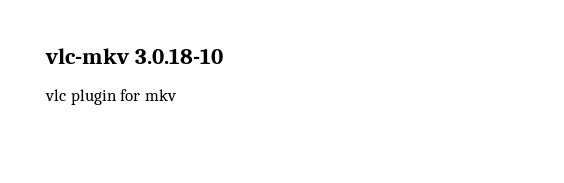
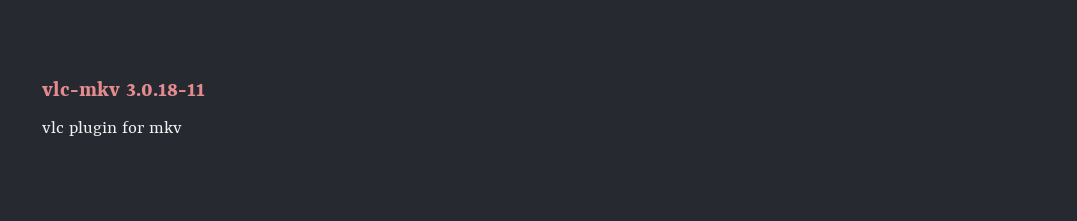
[135,48,224,64] 3.0.18-10 -> [126,83,206,96] 3.0.18-11

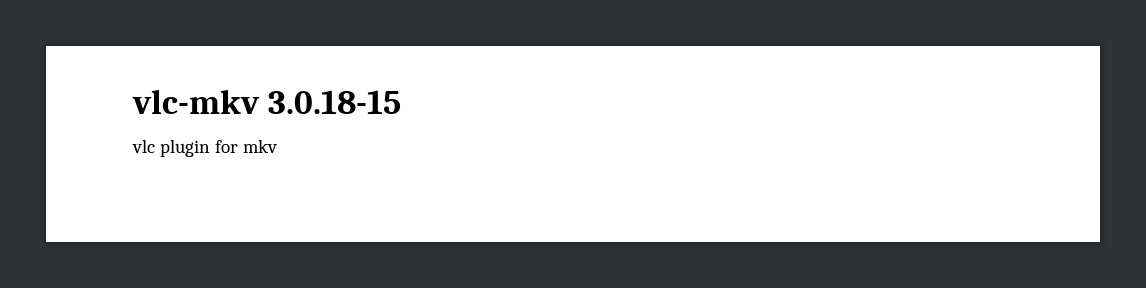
[126,83,206,96] 3.0.18-11 -> [268,90,402,114] 3.0.18-15

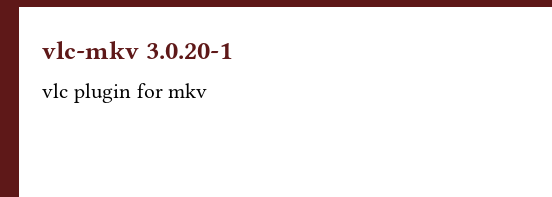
[268,90,402,114] 3.0.18-15 -> [146,43,233,59] 3.0.20-1

